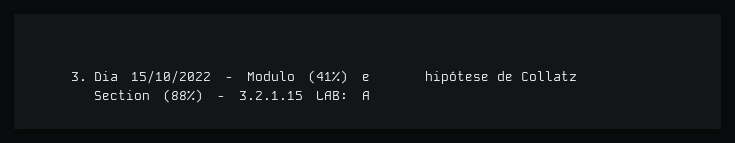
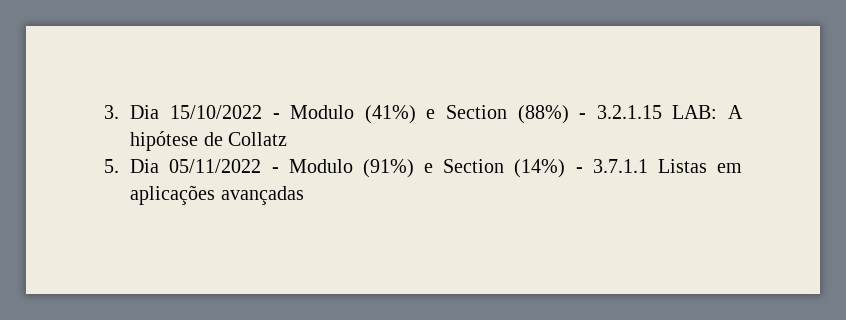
(577, 76) none -> [104,159,743,178] [130,185,304,205] // 5. Dia 05/11/2022 - Modulo (91%) e Section (14%) - 3.7.1.1 Listas em aplicações avançadas

